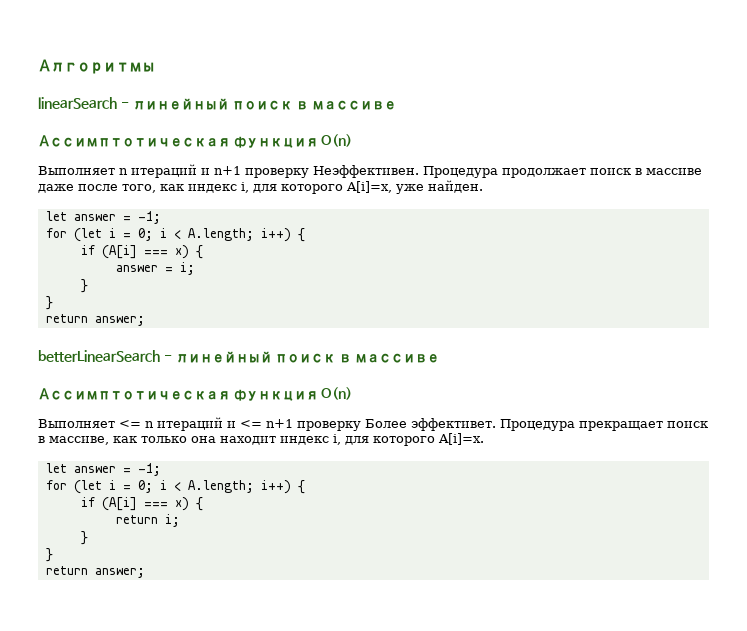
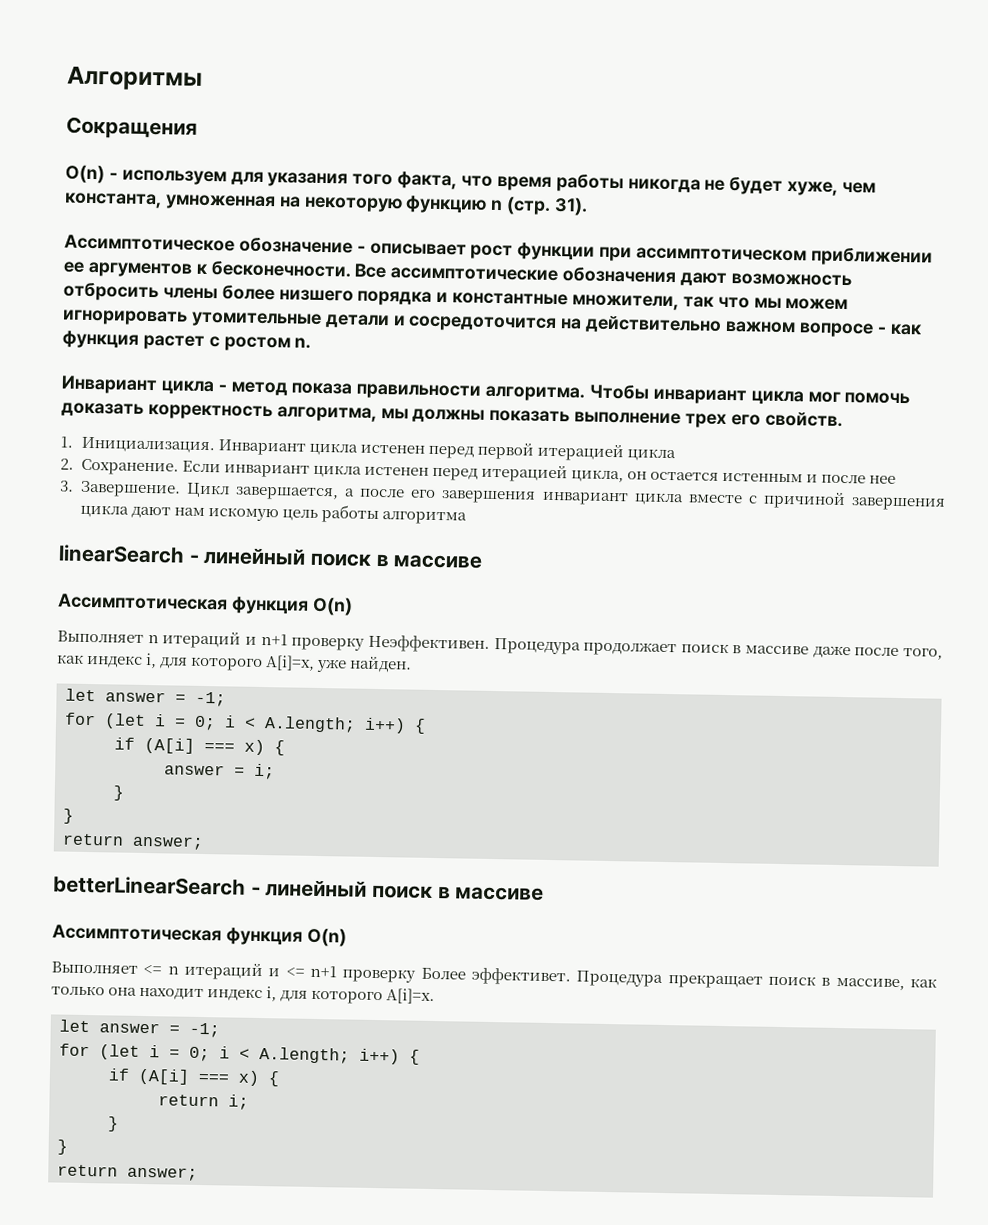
(155, 66) none -> [66,116,198,140] [65,164,877,196] [64,192,589,216] [64,234,933,267] [63,260,852,287] [63,281,849,311] [62,309,923,338] [62,330,312,352] [61,375,911,406] [61,402,843,429] [60,436,677,462] [60,458,897,484] [60,480,946,511] [79,504,468,525] // Сокращения // O(n) - используем для указания того факта, что время работы никогда не будет хуже, чем константа, умноженная на некоторую функцию n (стр. 31). // Ассимптотическое обозначение - описывает рост функции при ассимптотическом приближении ее аргументов к бесконечности. Все ассимптотические обозначения дают возможность отбросить члены более низшего порядка и константные множители, так что мы можем игнорировать утомительные детали и сосредоточится на действительно важном вопросе - как функция растет с ростом n. // Инвариант цикла - метод показа правильности алгоритма. Чтобы инвариант цикла мог помочь доказать корректность алгоритма, мы должны показать выполнение трех его свойств. // 1. Инициализация. Инвариант цикла истенен перед первой итерацией цикла // 2. Сохранение. Если инвариант цикла истенен перед итерацией цикла, он остается истенным и после нее // 3. Завершение. Цикл завершается, а после его завершения инвариант цикла вместе с причиной завершения цикла дают нам искомую цель работы алгоритма

